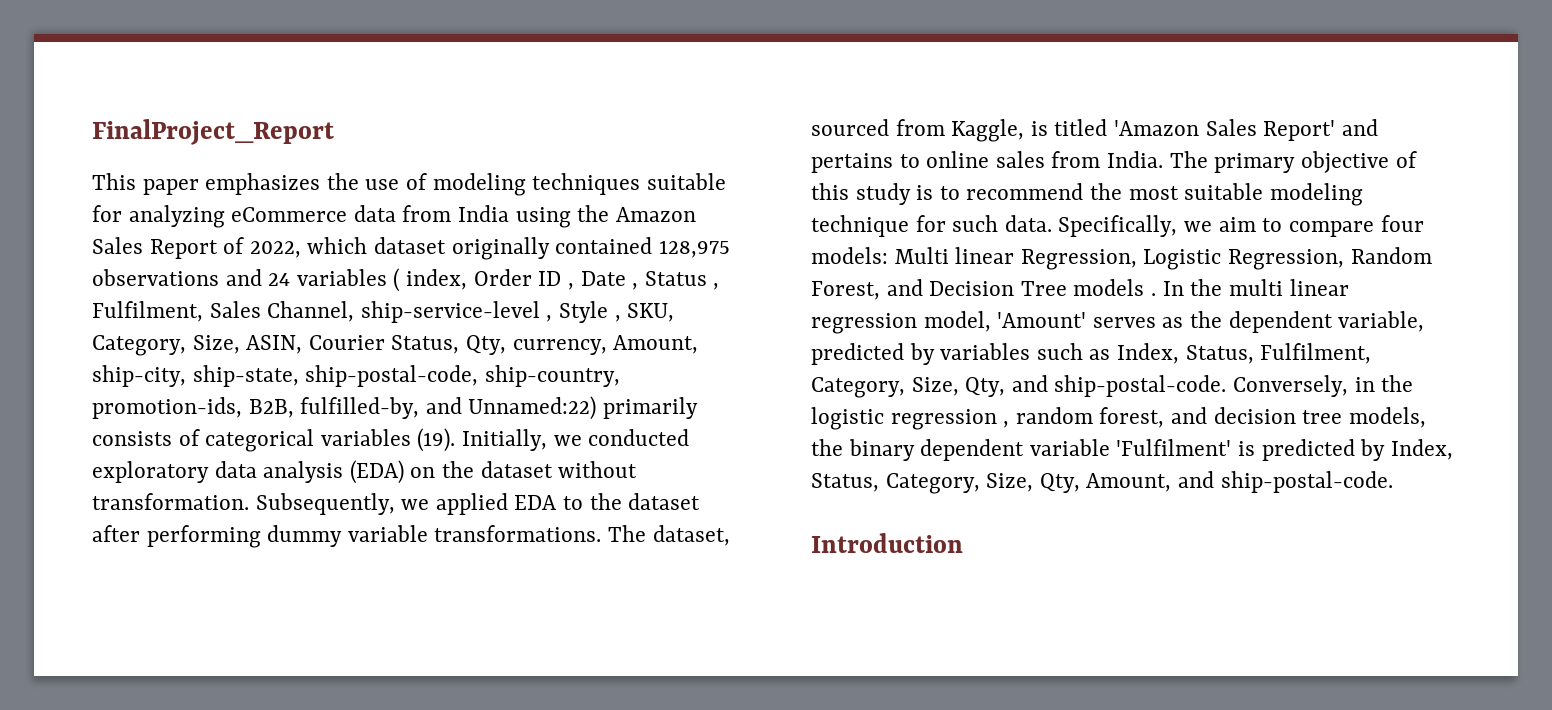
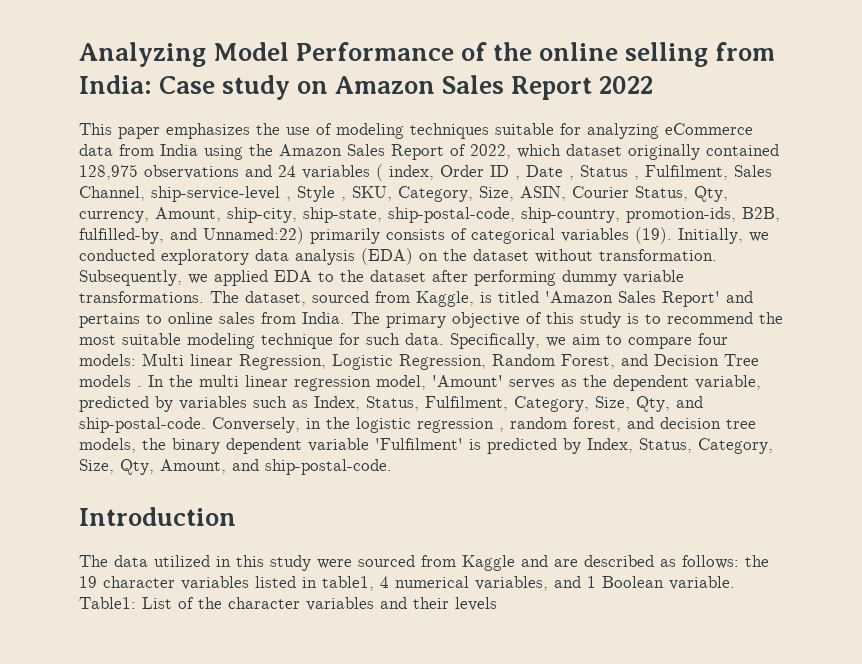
[92,119,334,145] FinalProject_Report -> [79,42,776,67] [79,75,654,100] Analyzing Model Performance of the online selling from India: Case study on Amazon Sales Report 2022
(963, 543) none -> [79,555,769,571] [79,576,735,591] [79,597,497,611] // The data utilized in this study were sourced from Kaggle and are described as follows: the 19 character variables listed in table1, 4 numerical variables, and 1 Boolean variable. Table1: List of the character variables and their levels

